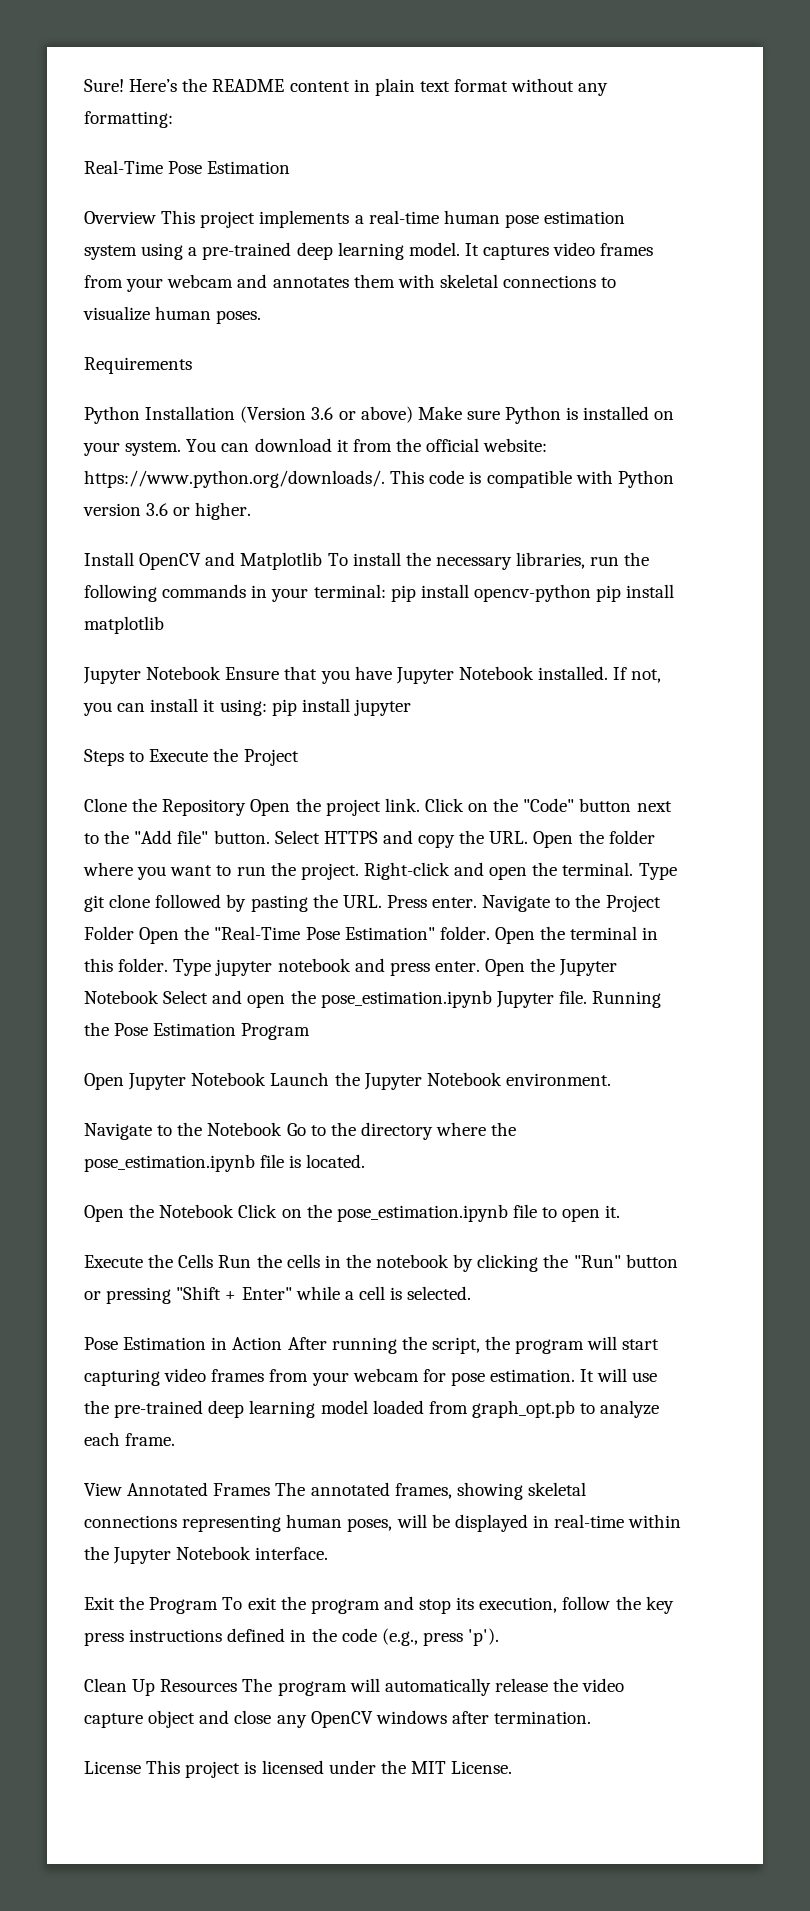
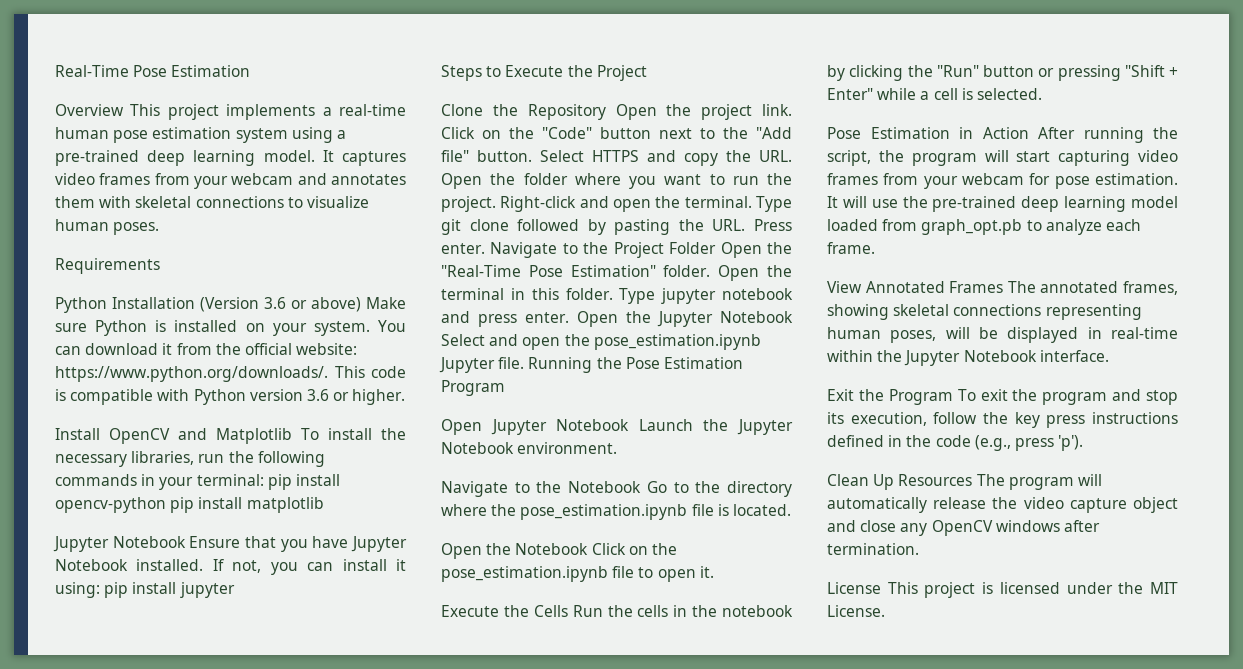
[84,78,609,96] [84,111,173,128] Sure! Here’s the README content in plain text format without any formatting: // -> (55, 71) none

